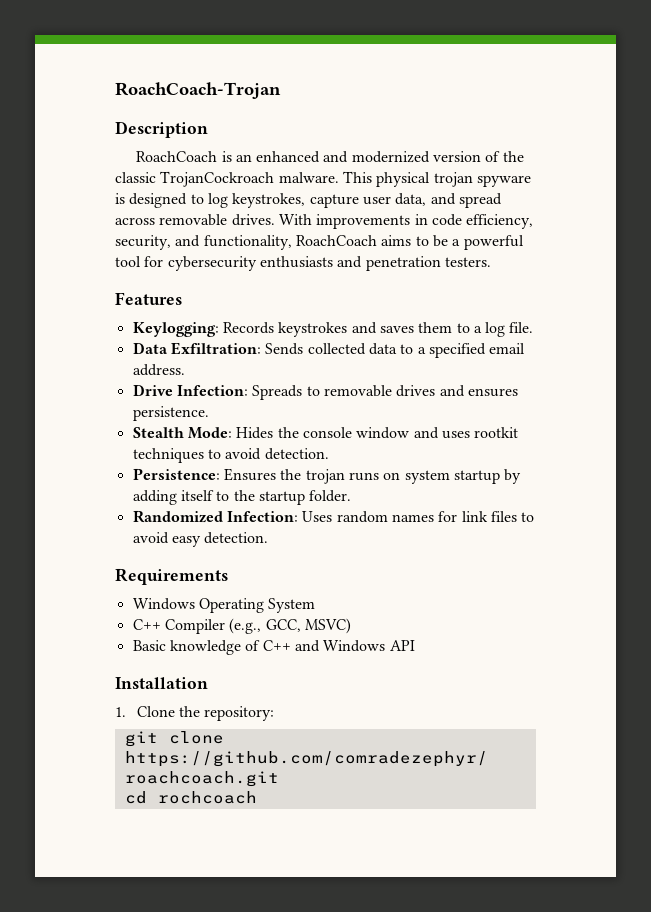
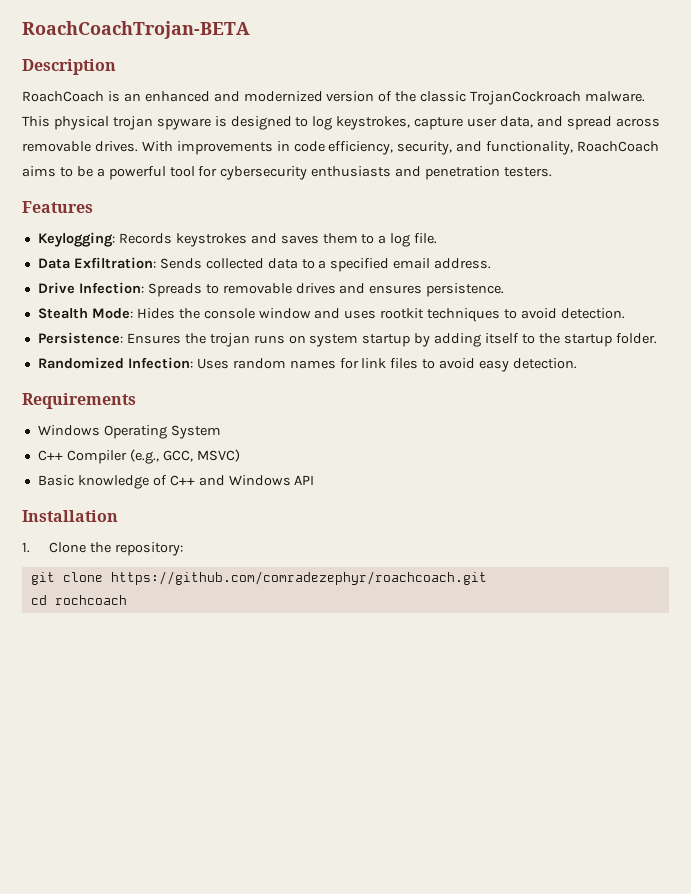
[115,82,281,99] RoachCoach-Trojan -> [22,21,250,39] RoachCoachTrojan-BETA

